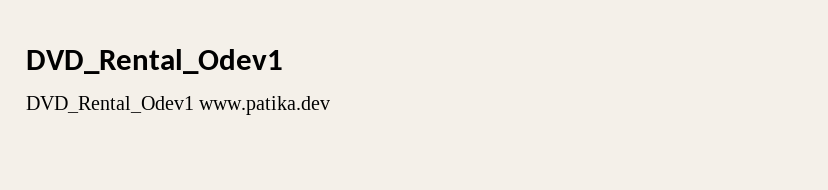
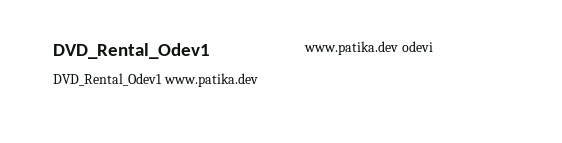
(331, 105) none -> [304,41,433,55] www.patika.dev odevi

